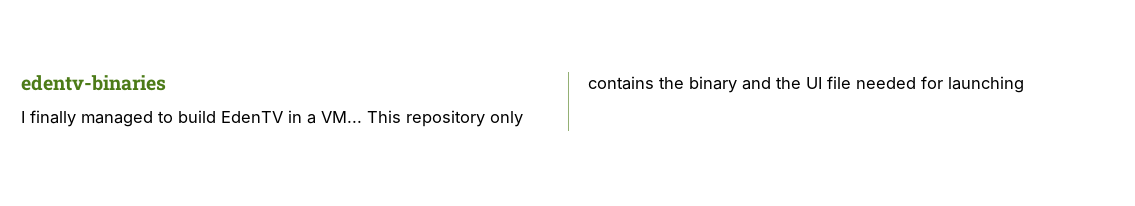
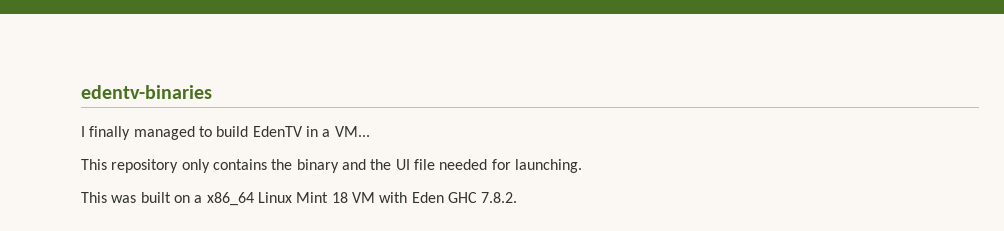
(362, 117) none -> (370, 131) //
[948,76,1024,93] launching -> [514,159,582,173] [81,192,518,206] launching. // This was built on a x86_64 Linux Mint 18 VM with Eden GHC 7.8.2.

